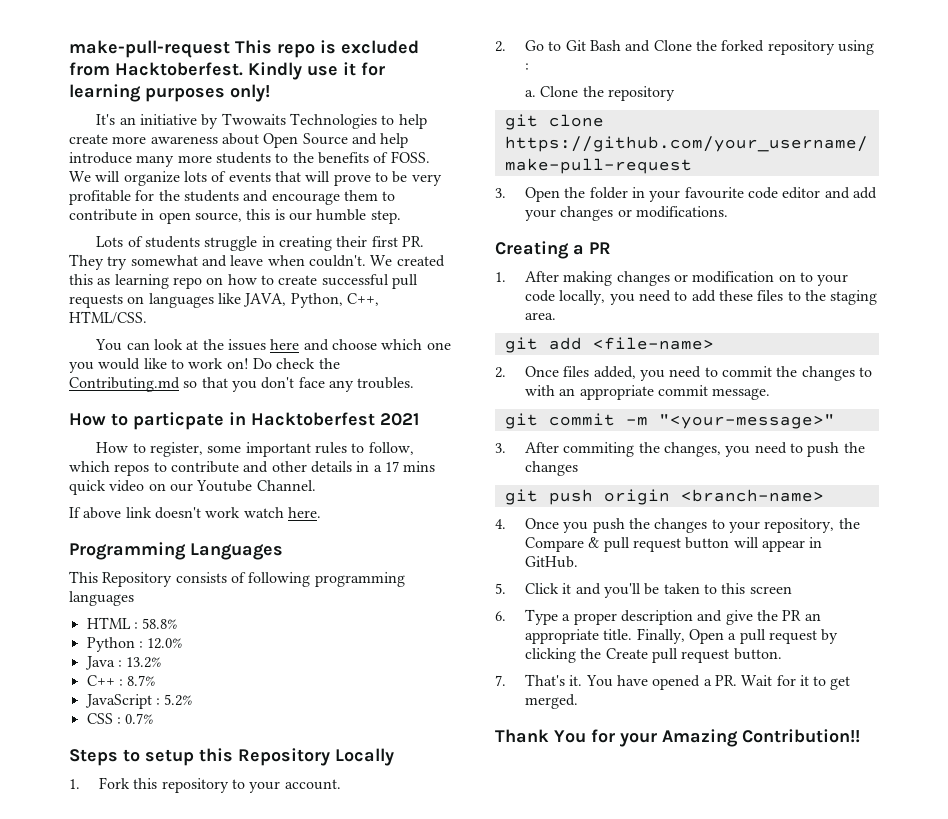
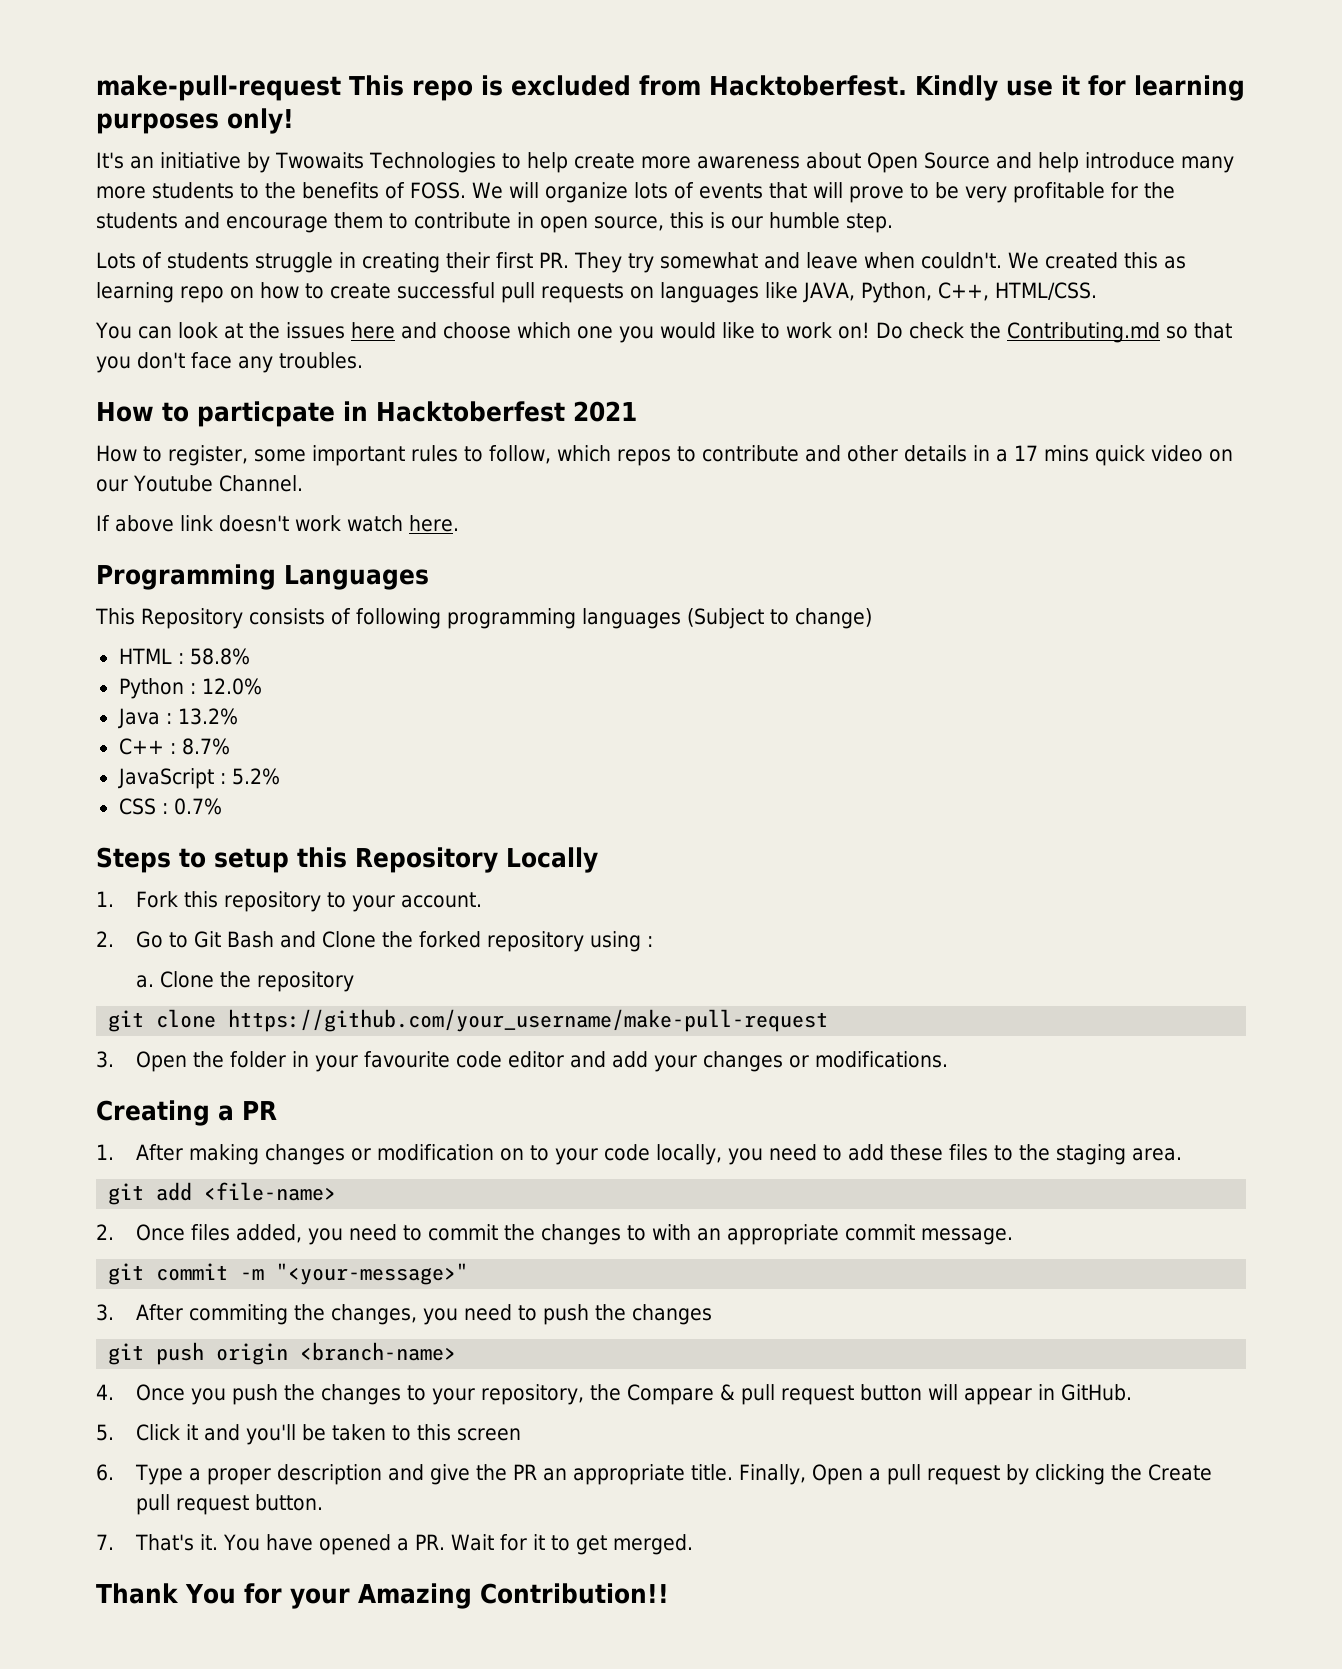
(134, 598) none -> [686,608,872,629] (Subject to change)

